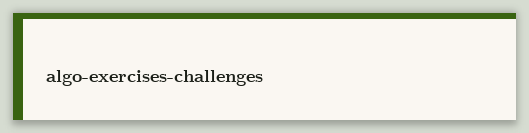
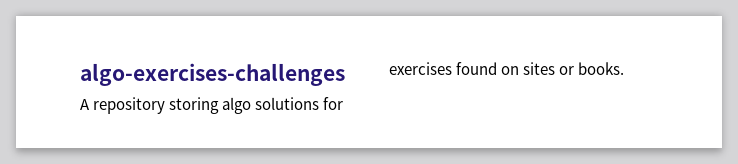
(263, 78) none -> [80,97,344,114] [389,62,625,75] // A repository storing algo solutions for exercises found on sites or books.

